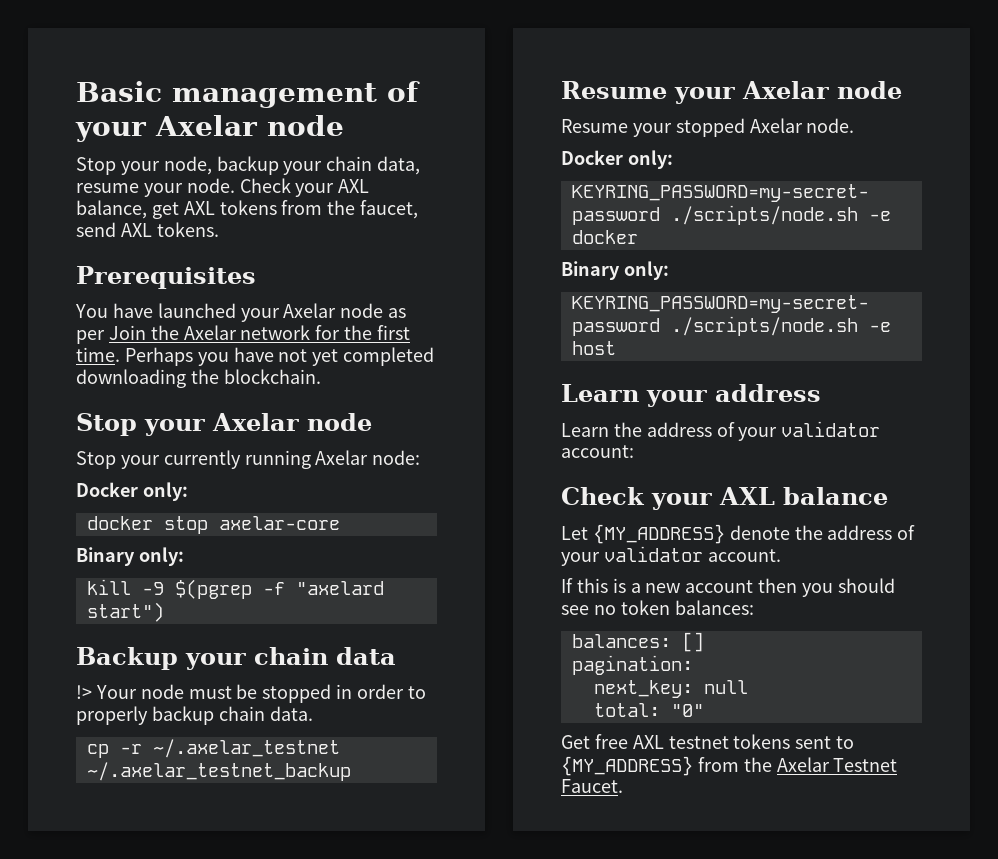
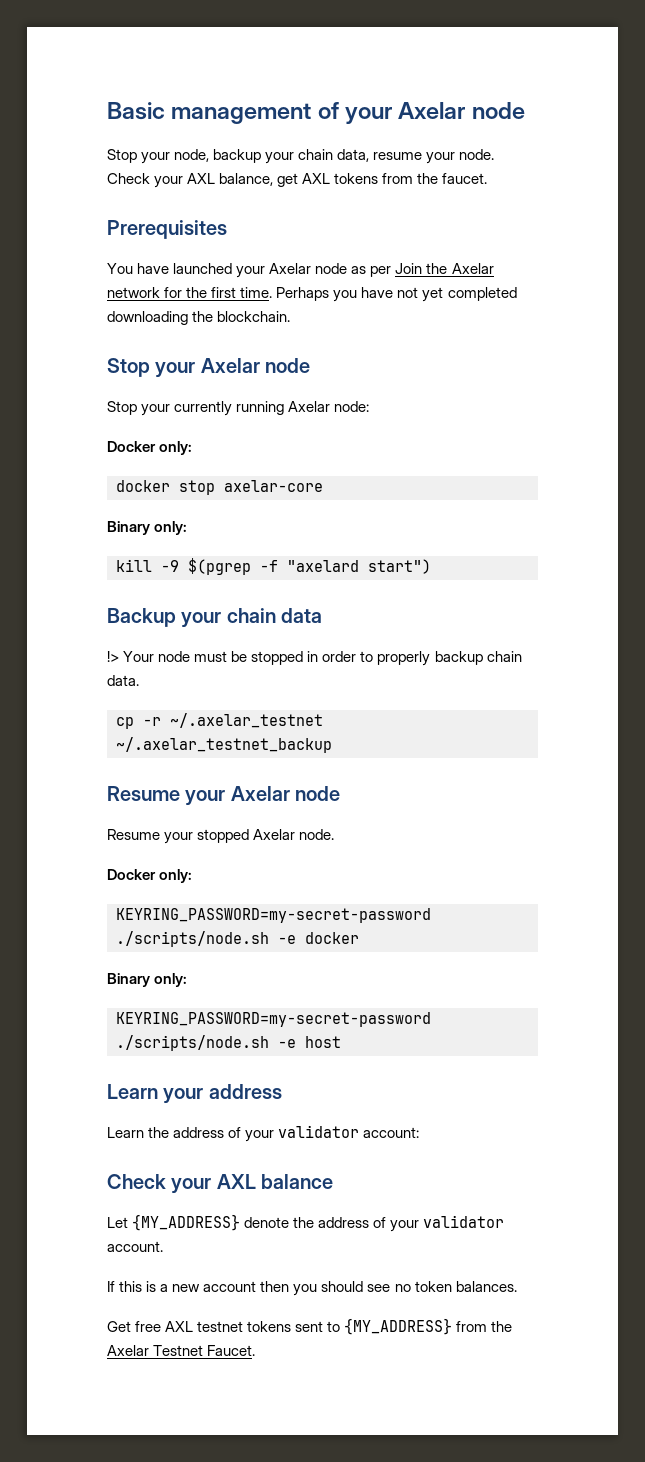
[360,200,419,219] [76,222,219,237] faucet, send AXL tokens. -> [442,173,488,184] faucet.
[674,600,754,615] [571,632,704,652] [571,655,693,675] [593,680,748,698] [593,703,704,717] balances: // balances: [] // pagination: // next_key: null // total: "0" -> [455,1281,517,1292] balances.

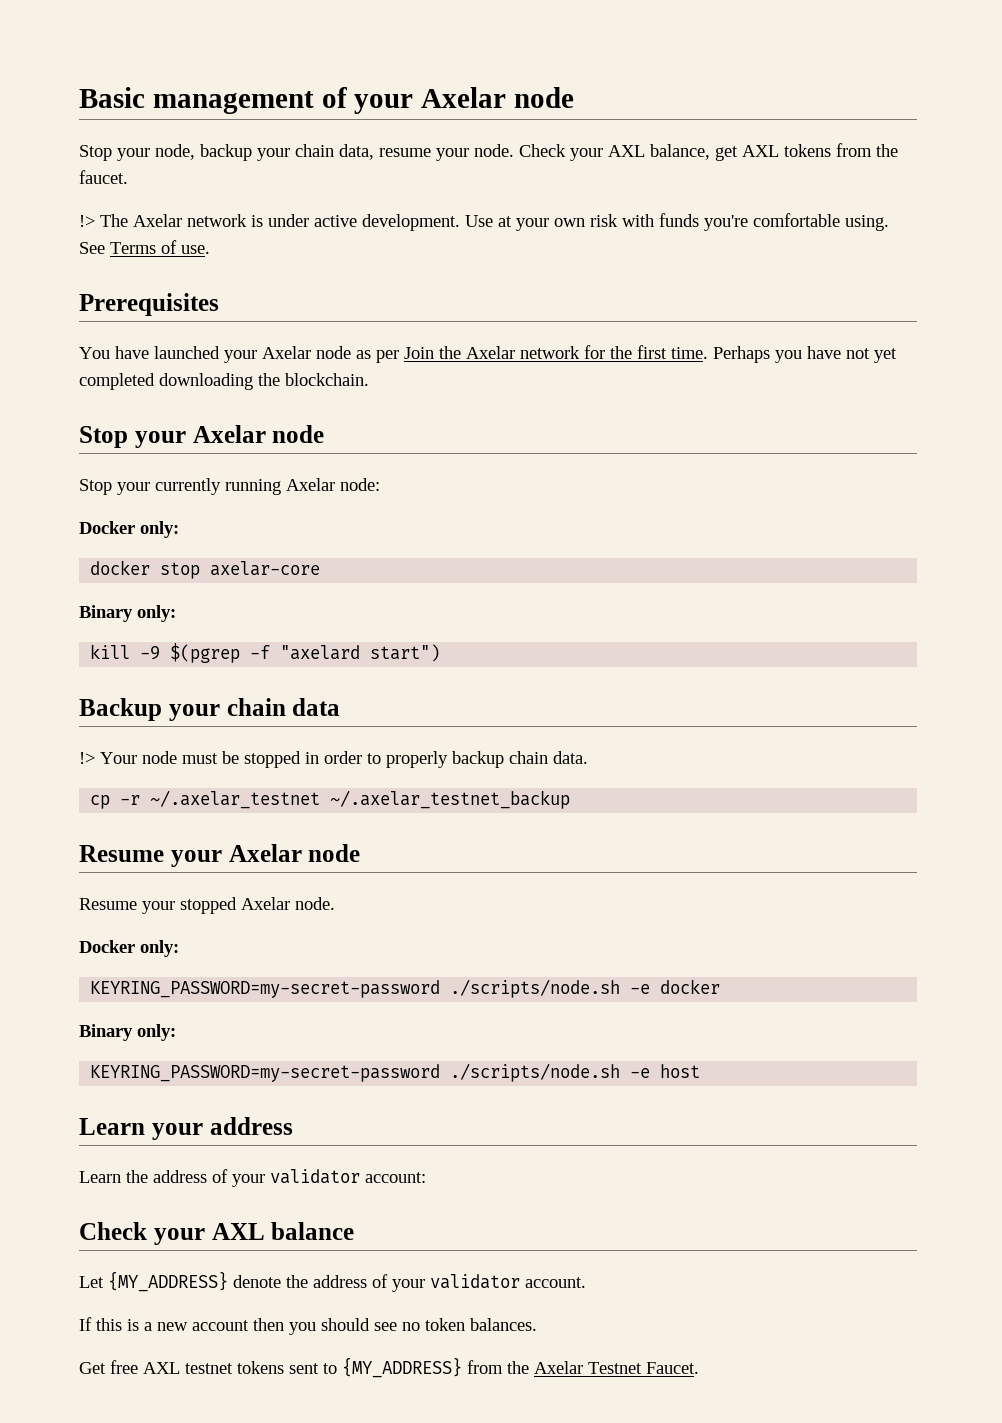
(488, 178) none -> [79,213,889,231] [79,240,210,254] // !> The Axelar network is under active development. Use at your own risk with funds you're comfortable using. See Terms of use.

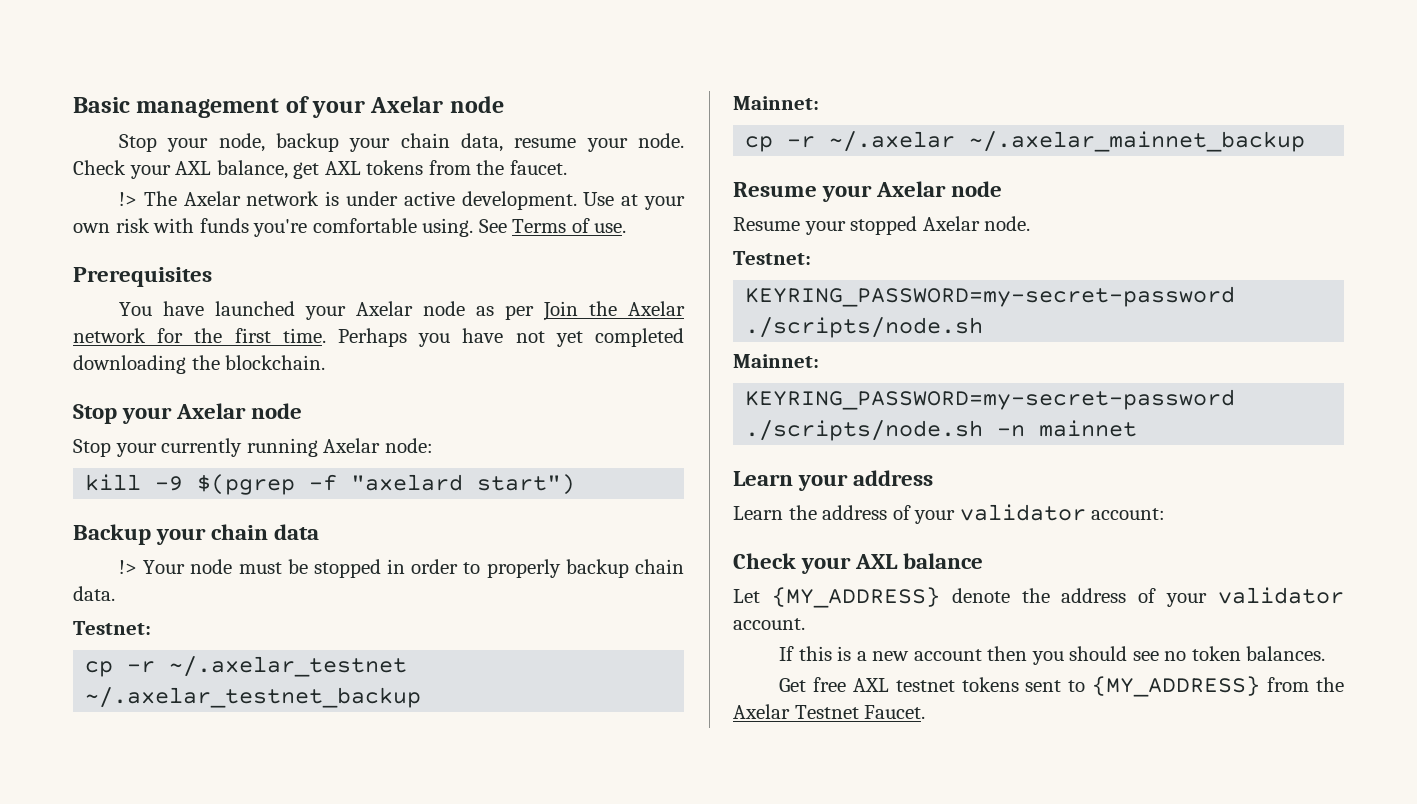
[79,521,179,538] [90,560,321,579] [79,605,176,622] // Docker only: // docker stop axelar-core // Binary only: -> (433, 445) none
(588, 757) none -> [73,621,151,635] // Testnet:
(571, 799) none -> [733,96,819,110] [745,131,1306,152] // Mainnet: // cp -r ~/.axelar ~/.axelar_mainnet_backup
[79,940,179,957] [90,979,721,998] [79,1024,176,1041] [90,1063,701,1082] Docker only: // KEYRING_PASSWORD=my-secret-password ./scripts/node.sh -e docker // Binary only: // KEYRING_PASSWORD=my-secret-password ./scripts/node.sh -e host -> [733,251,811,265] [745,286,1236,307] [745,317,984,338] [733,354,819,368] [745,389,1236,410] [745,420,1138,441] Testnet: // KEYRING_PASSWORD=my-secret-password ./scripts/node.sh // Mainnet: // KEYRING_PASSWORD=my-secret-password ./scripts/node.sh -n mainnet

